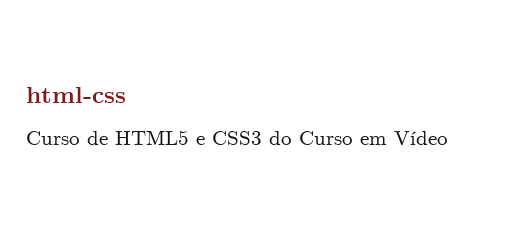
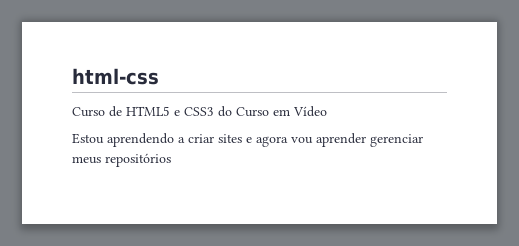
(448, 138) none -> [72,133,423,147] [72,153,171,167] // Estou aprendendo a criar sites e agora vou aprender gerenciar meus repositórios

